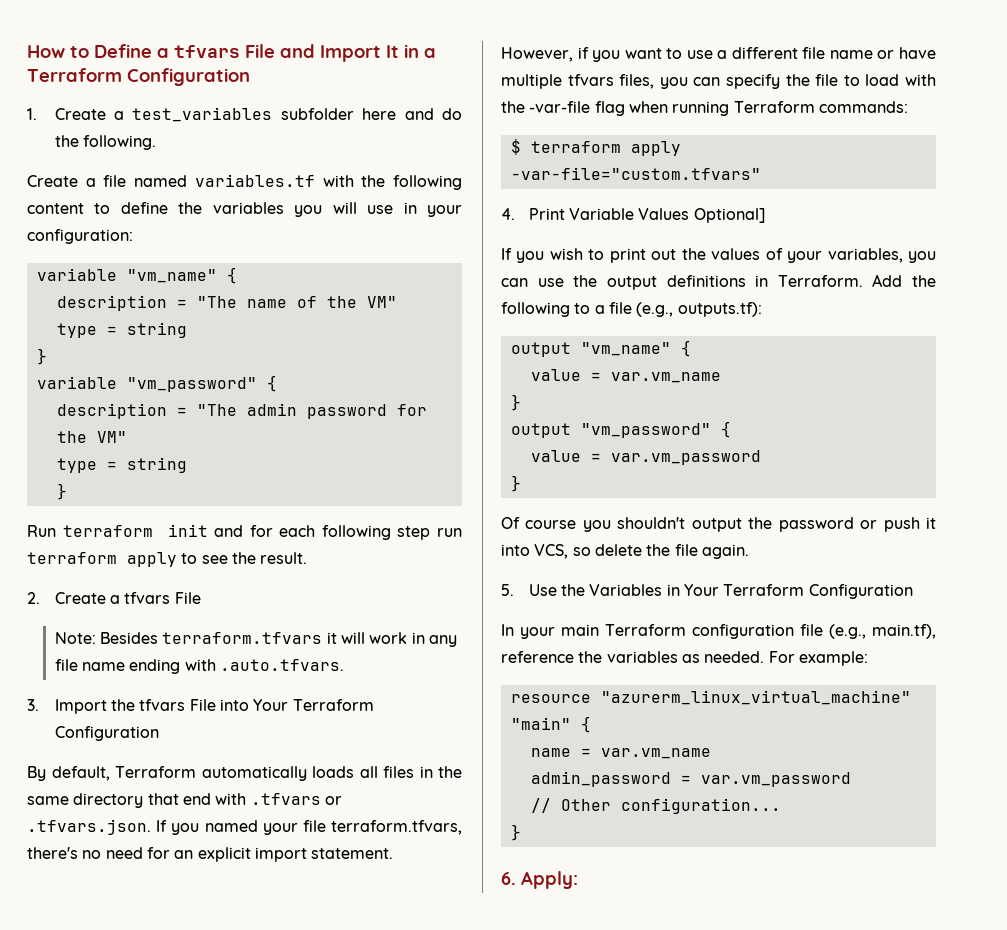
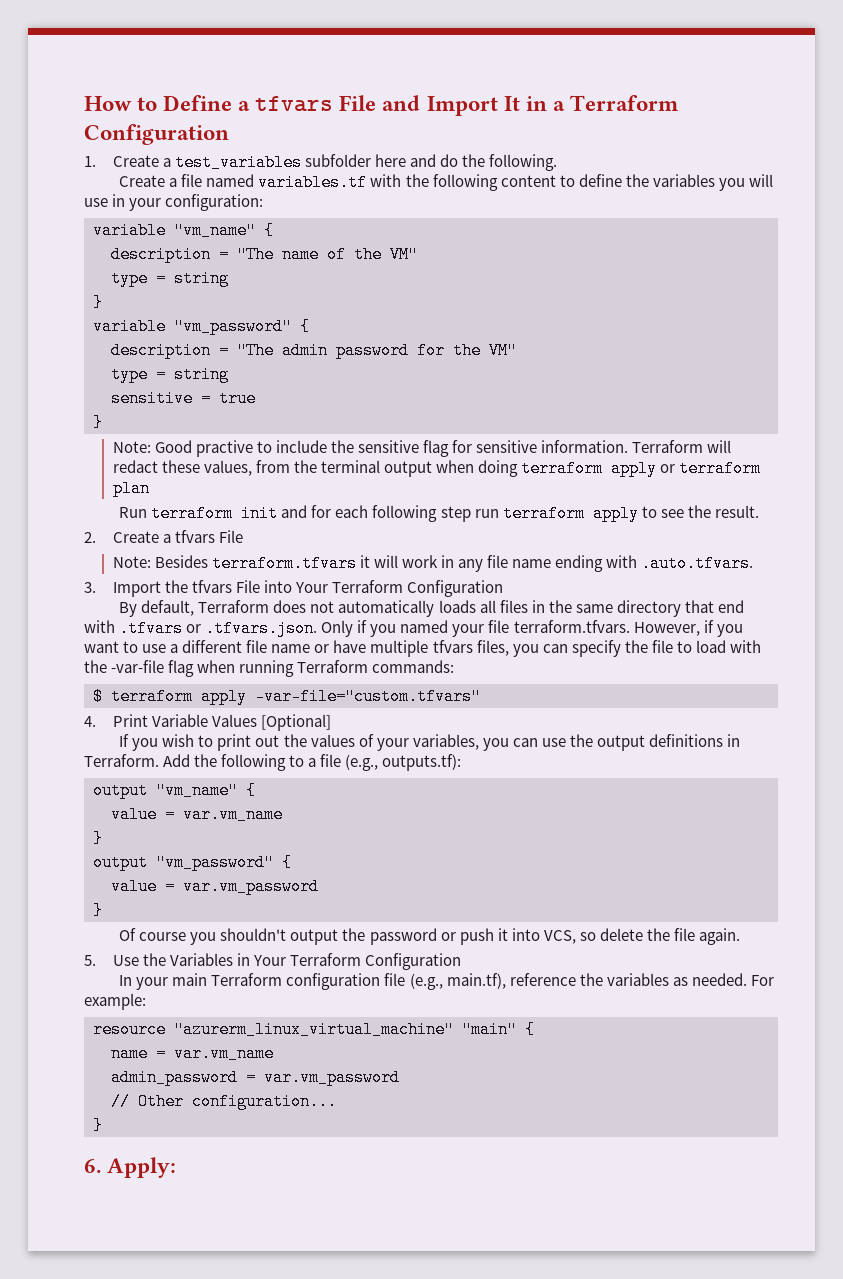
[56,483,67,500] } -> [111,390,256,407] [93,414,103,431] [112,440,732,457] [112,460,762,477] [112,480,150,497] sensitive = true // } // Note: Good practive to include the sensitive flag for sensitive information. Terraform will redact these values, from the terminal output when doing terraform apply or terraform plan
(196, 772) none -> [273,600,335,613] does not
[156,820,168,832] If -> [321,620,368,637] Only if
[331,820,462,835] [27,847,394,862] terraform.tfvars, there's no need for an explicit import statement. -> [513,620,630,633] terraform.tfvars.
[693,208,765,223] Optional] -> [260,714,331,731] [Optional]

